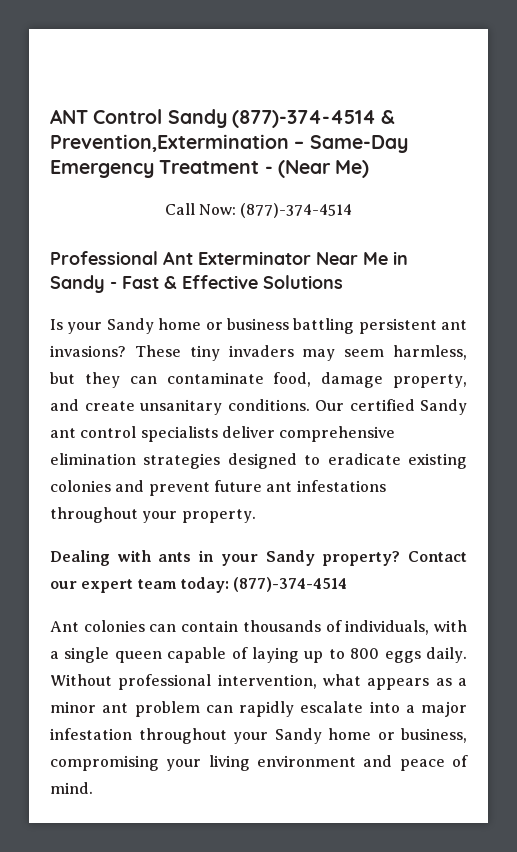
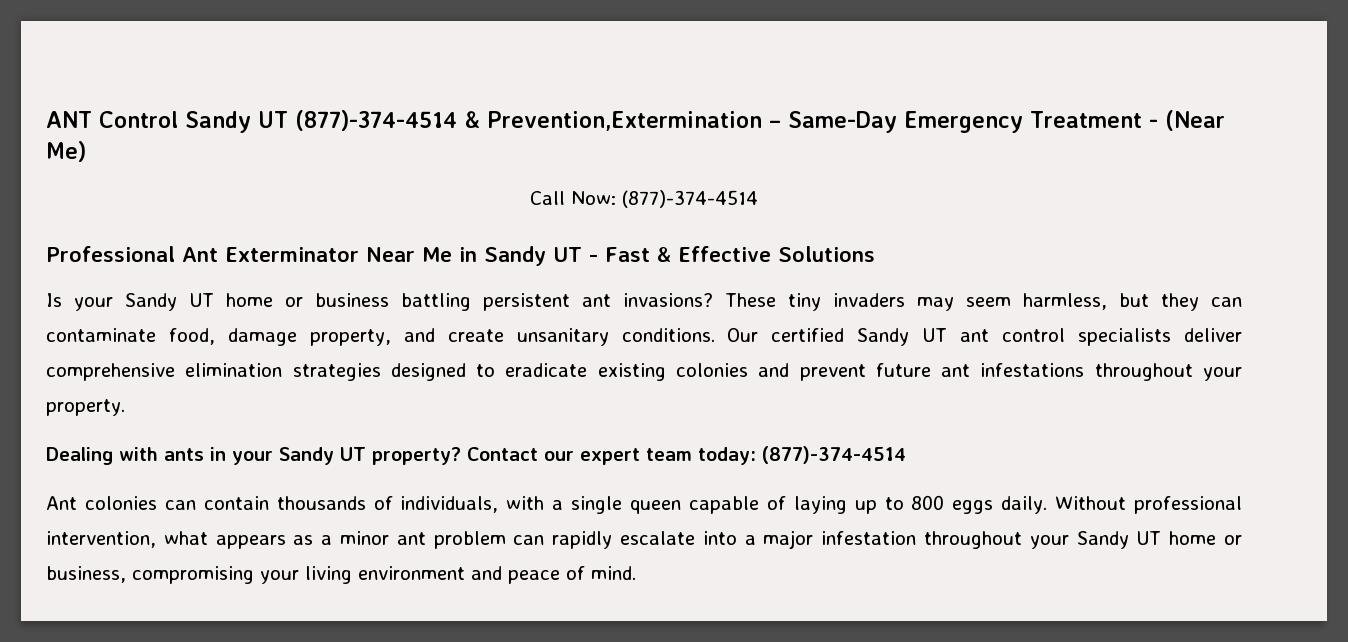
(227, 118) none -> [258,111,288,128] UT
(105, 284) none -> [553,247,582,262] UT
(154, 326) none -> [189,293,214,307] UT
(467, 407) none -> [922,328,948,342] UT
(315, 558) none -> [340,447,366,461] UT
(322, 736) none -> [1136,531,1162,545] UT

